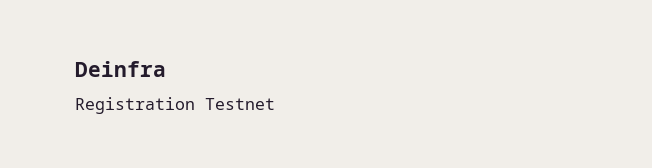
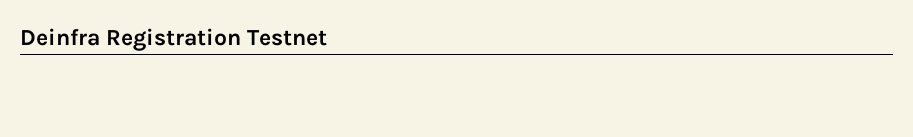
(166, 69) // -> (100, 37) none

